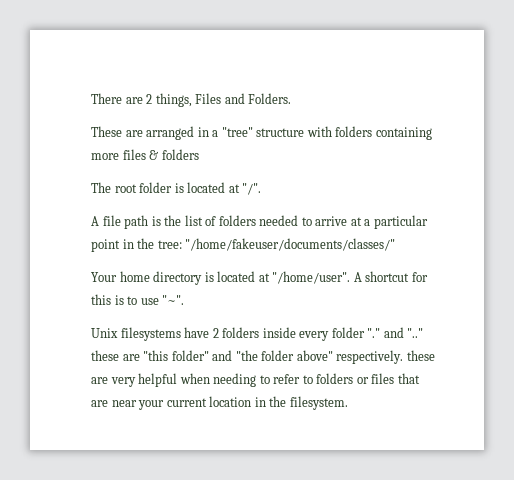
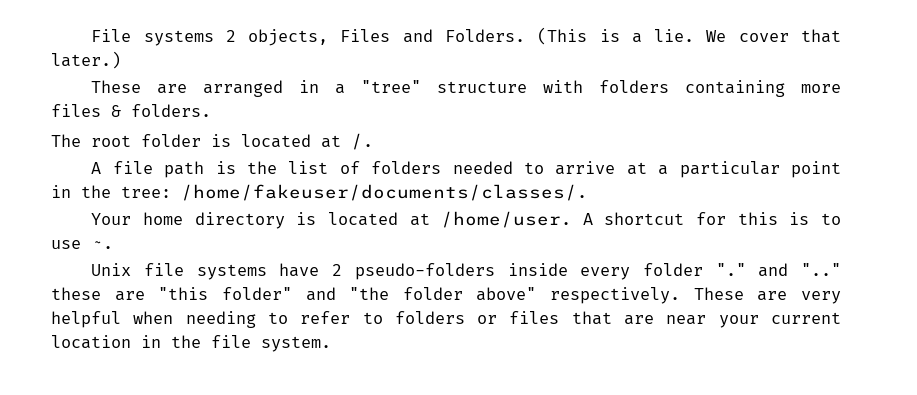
[91,93,192,107] There are 2 things, -> [91,29,329,46] File systems 2 objects,
(292, 98) none -> [537,27,841,45] [51,51,121,69] (This is a lie. We cover that later.)
[161,149,199,160] folders -> [131,104,211,117] folders.
[242,183,262,195] "/". -> [351,133,373,150] /.
[185,238,396,251] "/home/fakeuser/documents/classes/" -> [181,184,587,201] /home/fakeuser/documents/classes/.
[272,271,351,284] "/home/user". -> [441,211,572,228] /home/user.
[162,295,185,305] "~". -> [91,241,113,249] ~.
[120,327,181,341] filesystems -> [144,263,267,280] file systems
[222,327,260,338] folders -> [354,263,495,280] pseudo-folders
[406,350,435,361] these -> [693,287,744,300] These
[289,396,348,410] filesystem. -> [211,335,331,352] file system.

